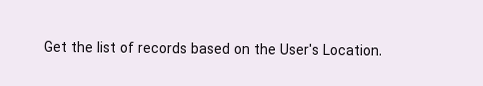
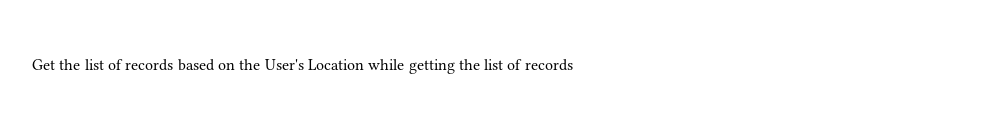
[322,43,382,56] Location. -> [307,59,573,74] Location while getting the list of records

